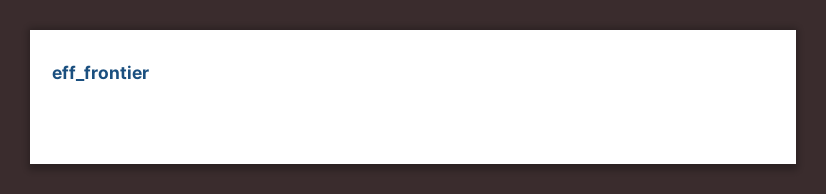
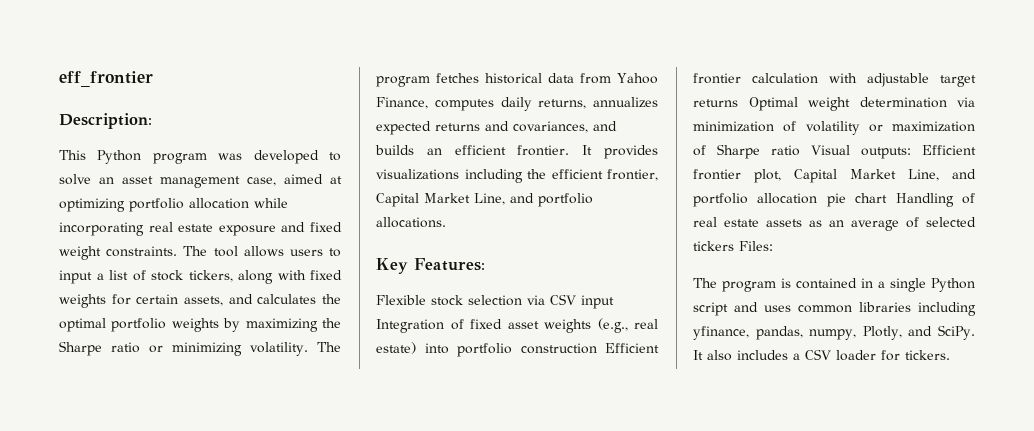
(149, 73) none -> [59,113,152,129] [59,150,341,164] [59,174,342,188] [59,198,288,212] [59,222,342,236] [59,246,341,260] [59,270,342,284] [59,294,341,308] [59,318,341,332] [59,341,341,356] [376,73,659,87] [376,97,658,111] [376,121,617,135] [375,145,658,159] [376,169,658,183] [376,193,593,207] [376,217,446,228] [376,258,485,274] [376,294,614,309] [376,318,658,333] [376,342,659,357] [693,73,976,87] [693,97,975,111] [693,121,975,135] [693,144,976,159] [693,169,976,183] [693,193,975,207] [693,217,976,231] [693,241,773,251] [693,278,975,292] [693,302,976,316] [693,325,976,340] [693,349,950,361] // Description: // This Python program was developed to solve an asset management case, aimed at optimizing portfolio allocation while incorporating real estate exposure and fixed weight constraints. The tool allows users to input a list of stock tickers, along with fixed weights for certain assets, and calculates the optimal portfolio weights by maximizing the Sharpe ratio or minimizing volatility. The program fetches historical data from Yahoo Finance, computes daily returns, annualizes expected returns and covariances, and builds an efficient frontier. It provides visualizations including the efficient frontier, Capital Market Line, and portfolio allocations. // Key Features: // Flexible stock selection via CSV input Integration of fixed asset weights (e.g., real estate) into portfolio construction Efficient frontier calculation with adjustable target returns Optimal weight determination via minimization of volatility or maximization of Sharpe ratio Visual outputs: Efficient frontier plot, Capital Market Line, and portfolio allocation pie chart Handling of real estate assets as an average of selected tickers Files: // The program is contained in a single Python script and uses common libraries including yfinance, pandas, numpy, Plotly, and SciPy. It also includes a CSV loader for tickers.

